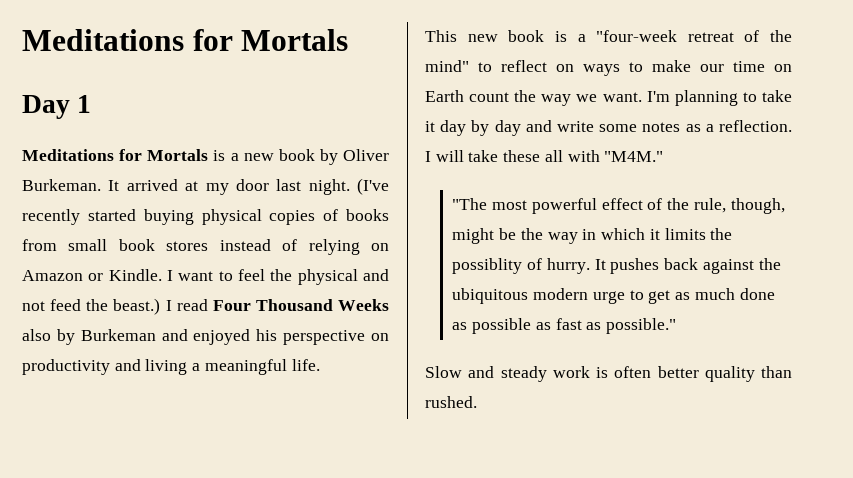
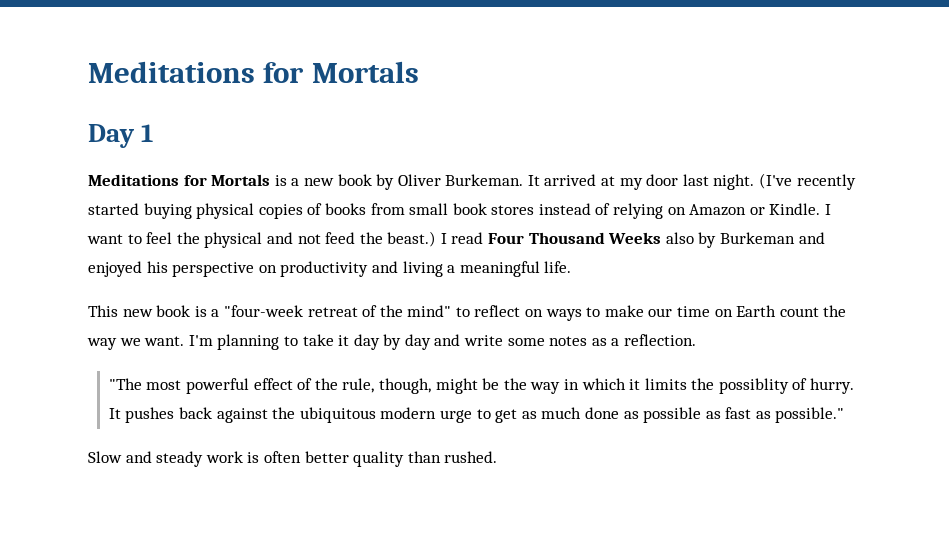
[425,150,664,162] I will take these all with "M4M." -> (697, 340) none

